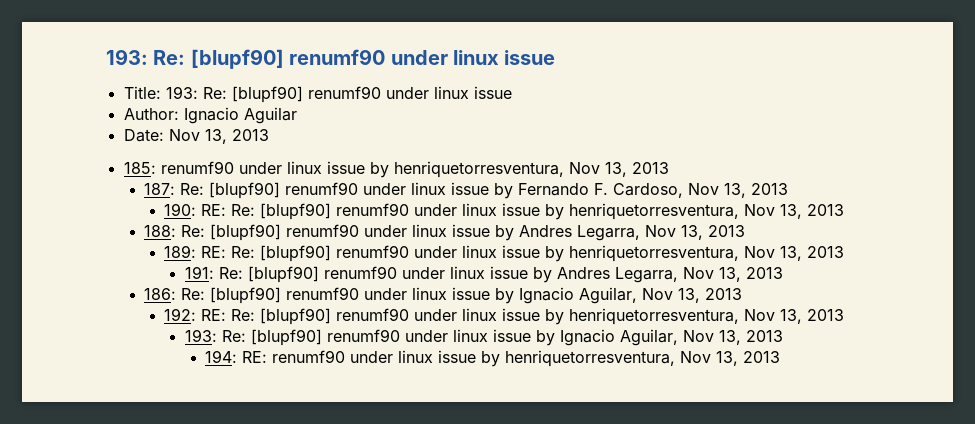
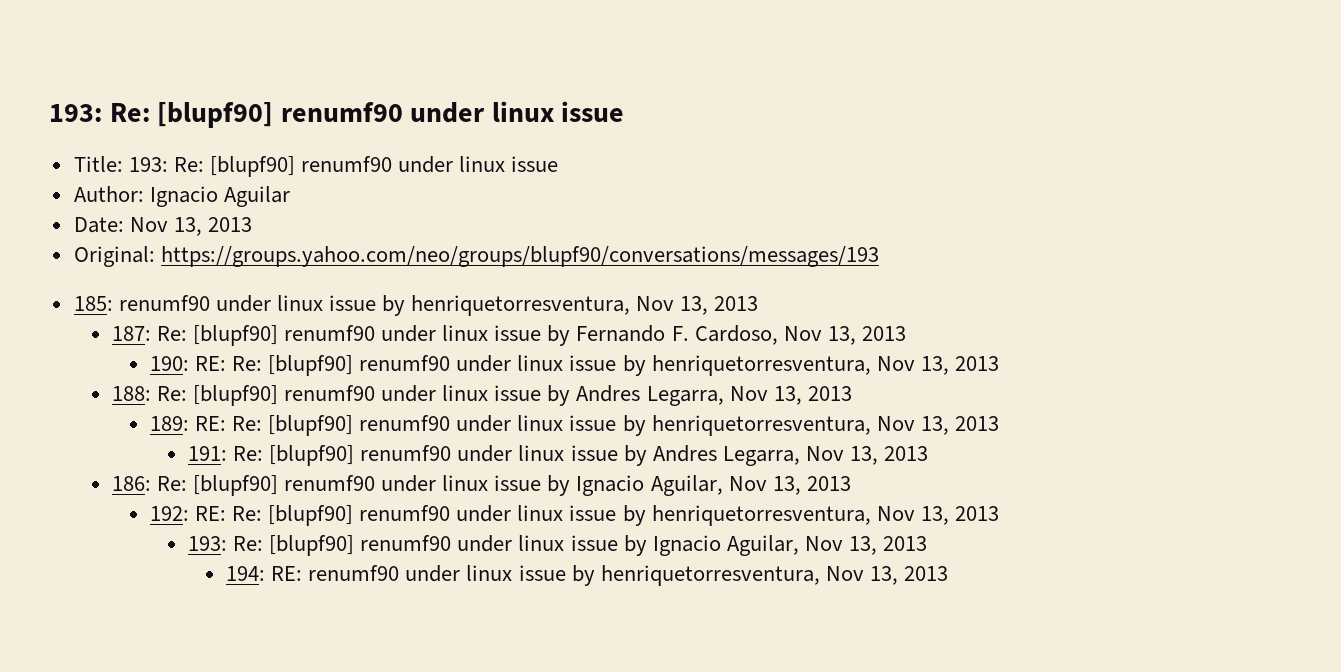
(269, 135) none -> [73,246,879,267] // Original: https://groups.yahoo.com/neo/groups/blupf90/conversations/messages/193

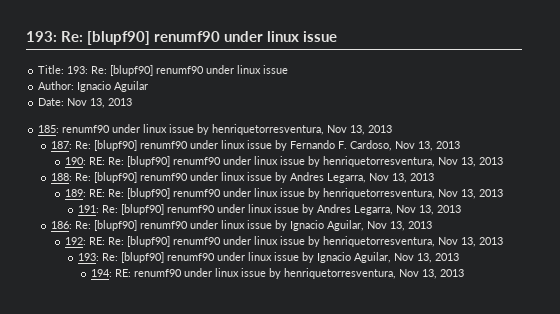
[73,246,879,267] // Original: https://groups.yahoo.com/neo/groups/blupf90/conversations/messages/193 -> (133, 102) none

